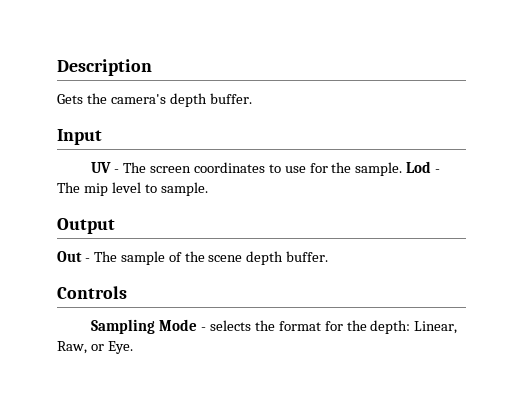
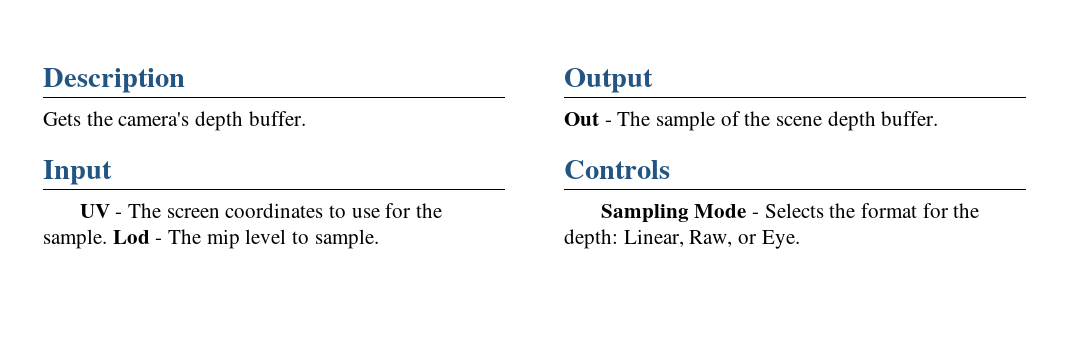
[209,320,251,331] selects -> [764,203,824,218] Selects

